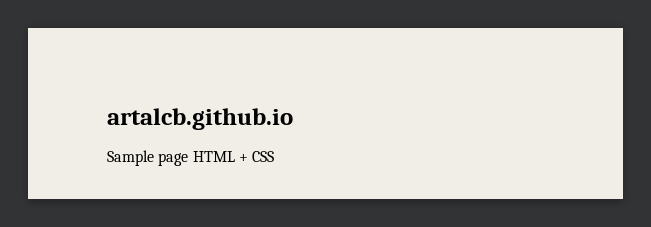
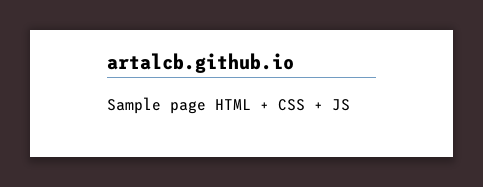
(275, 156) none -> [314,99,350,111] + JS

